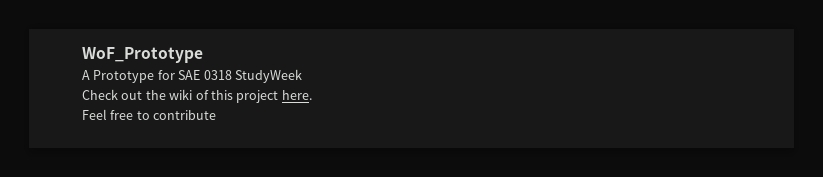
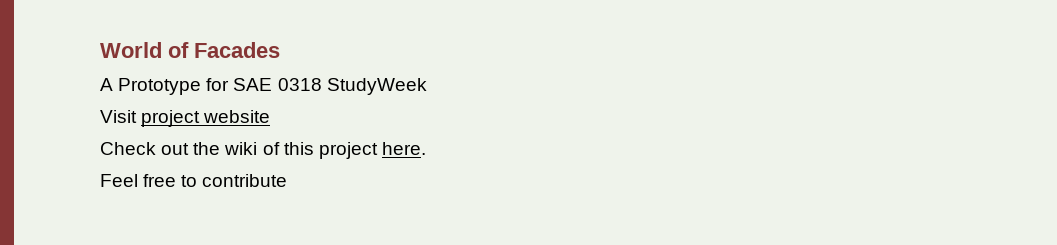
[82,47,203,63] WoF_Prototype -> [100,42,280,58] World of Facades
(302, 76) none -> [100,110,271,127] // Visit project website

